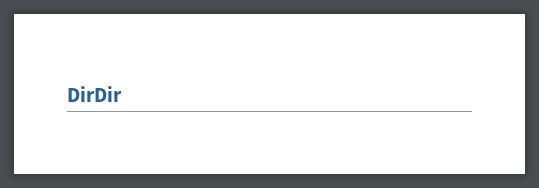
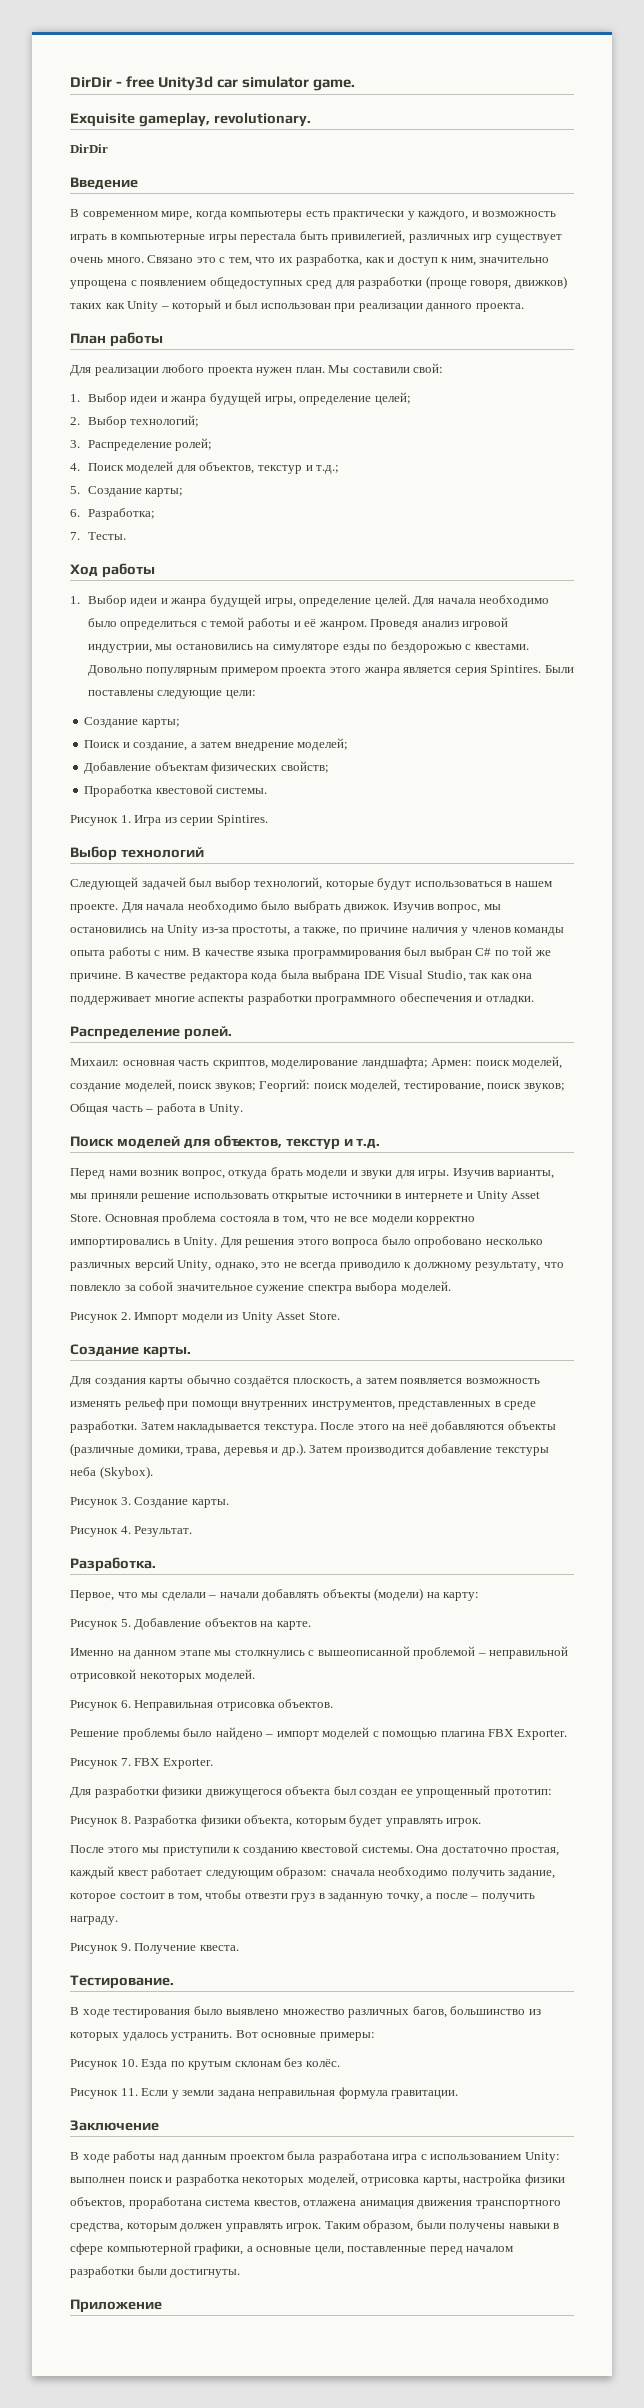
[67,86,122,102] DirDir -> [70,76,356,91] [70,112,311,127] [70,144,108,153] [70,177,138,189] [70,209,557,220] [70,230,562,243] [70,254,550,266] [70,276,567,289] [70,299,524,312] [70,332,163,347] [70,363,444,376] [70,392,411,405] [70,415,200,428] [70,438,213,451] [70,461,340,474] [70,486,184,497] [70,508,155,520] [70,532,126,540] [70,563,155,578] [70,594,550,607] [87,617,509,630] [87,641,529,653] [87,665,574,676] [87,690,256,699] [84,717,180,728] [84,738,349,751] [84,761,329,774] [84,784,268,797] [70,815,268,826] [70,846,204,861] [70,877,552,890] [70,901,501,913] [70,925,565,936] [70,946,551,959] [70,970,533,982] [70,993,534,1005] [70,1026,232,1040] [70,1056,563,1069] [70,1079,565,1092] [70,1103,243,1115] [70,1135,381,1150] [70,1167,555,1179] [70,1191,541,1202] [70,1213,476,1225] [70,1236,543,1248] [70,1258,564,1271] [70,1281,451,1294] [70,1312,340,1323] [70,1344,191,1358] [70,1375,540,1387] [70,1398,537,1410] [70,1421,556,1433] [70,1443,549,1456] [70,1466,153,1479] [70,1497,229,1508] [70,1526,193,1537] [70,1557,156,1572] [70,1588,480,1601] [70,1618,311,1630] [70,1646,569,1659] [70,1669,256,1682] [70,1699,334,1711] [70,1727,567,1740] [70,1758,213,1769] [70,1785,552,1798] [70,1815,482,1827] [70,1843,560,1856] [70,1866,556,1879] [70,1890,535,1902] [70,1916,118,1925] [70,1943,239,1954] [70,1975,174,1989] [70,2006,541,2018] [70,2030,375,2041] [70,2058,340,2070] [70,2087,459,2099] [70,2120,159,2131] [70,2151,560,2163] [70,2173,565,2186] [70,2197,561,2209] [70,2220,560,2232] [70,2242,514,2255] [70,2266,241,2278] [70,2299,162,2313] DirDir - free Unity3d car simulator game. // Exquisite gameplay, revolutionary. // DirDir // Введение // В современном мире, когда компьютеры есть практически у каждого, и возможность играть в компьютерные игры перестала быть привилегией, различных игр существует очень много. Связано это с тем, что их разработка, как и доступ к ним, значительно упрощена с появлением общедоступных сред для разработки (проще говоря, движков) таких как Unity – который и был использован при реализации данного проекта. // План работы // Для реализации любого проекта нужен план. Мы составили свой: // 1. Выбор идеи и жанра будущей игры, определение целей; // 2. Выбор технологий; // 3. Распределение ролей; // 4. Поиск моделей для объектов, текстур и т.д.; // 5. Создание карты; // 6. Разработка; // 7. Тесты. // Ход работы // 1. Выбор идеи и жанра будущей игры, определение целей. Для начала необходимо было определиться с темой работы и её жанром. Проведя анализ игровой индустрии, мы остановились на симуляторе езды по бездорожью с квестами. Довольно популярным примером проекта этого жанра является серия Spintires. Были поставлены следующие цели: // Создание карты; // Поиск и создание, а затем внедрение моделей; // Добавление объектам физических свойств; // Проработка квестовой системы. // Рисунок 1. Игра из серии Spintires. // Выбор технологий // Следующей задачей был выбор технологий, которые будут использоваться в нашем проекте. Для начала необходимо было выбрать движок. Изучив вопрос, мы остановились на Unity из-за простоты, а также, по причине наличия у членов команды опыта работы с ним. В качестве языка программирования был выбран C# по той же причине. В качестве редактора кода была выбрана IDE Visual Studio, так как она поддерживает многие аспекты разработки программного обеспечения и отладки. // Распределение ролей. // Михаил: основная часть скриптов, моделирование ландшафта; Армен: поиск моделей, создание моделей, поиск звуков; Георгий: поиск моделей, тестирование, поиск звуков; Общая часть – работа в Unity. // Поиск моделей для объектов, текстур и т.д. // Перед нами возник вопрос, откуда брать модели и звуки для игры. Изучив варианты, мы приняли решение использовать открытые источники в интернете и Unity Asset Store. Основная проблема состояла в том, что не все модели корректно импортировались в Unity. Для решения этого вопроса было опробовано несколько различных версий Unity, однако, это не всегда приводило к должному результату, что повлекло за собой значительное сужение спектра выбора моделей. // Рисунок 2. Импорт модели из Unity Asset Store. // Создание карты. // Для создания карты обычно создаётся плоскость, а затем появляется возможность изменять рельеф при помощи внутренних инструментов, представленных в среде разработки. Затем накладывается текстура. После этого на неё добавляются объекты (различные домики, трава, деревья и др.). Затем производится добавление текстуры неба (Skybox). // Рисунок 3. Создание карты. // Рисунок 4. Результат. // Разработка. // Первое, что мы сделали – начали добавлять объекты (модели) на карту: // Рисунок 5. Добавление объектов на карте. // Именно на данном этапе мы столкнулись с вышеописанной проблемой – неправильной отрисовкой некоторых моделей. // Рисунок 6. Неправильная отрисовка объектов. // Решение проблемы было найдено – импорт моделей с помощью плагина FBX Exporter. // Рисунок 7. FBX Exporter. // Для разработки физики движущегося объекта был создан ее упрощенный прототип: // Рисунок 8. Разработка физики объекта, которым будет управлять игрок. // После этого мы приступили к созданию квестовой системы. Она достаточно простая, каждый квест работает следующим образом: сначала необходимо получить задание, которое состоит в том, чтобы отвезти груз в заданную точку, а после – получить награду. // Рисунок 9. Получение квеста. // Тестирование. // В ходе тестирования было выявлено множество различных багов, большинство из которых удалось устранить. Вот основные примеры: // Рисунок 10. Езда по крутым склонам без колёс. // Рисунок 11. Если у земли задана неправильная формула гравитации. // Заключение // В ходе работы над данным проектом была разработана игра с использованием Unity: выполнен поиск и разработка некоторых моделей, отрисовка карты, настройка физики объектов, проработана система квестов, отлажена анимация движения транспортного средства, которым должен управлять игрок. Таким образом, были получены навыки в сфере компьютерной графики, а основные цели, поставленные перед началом разработки были достигнуты. // Приложение

